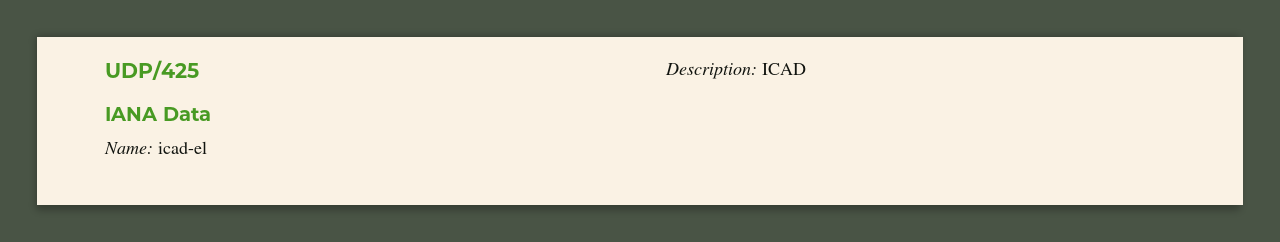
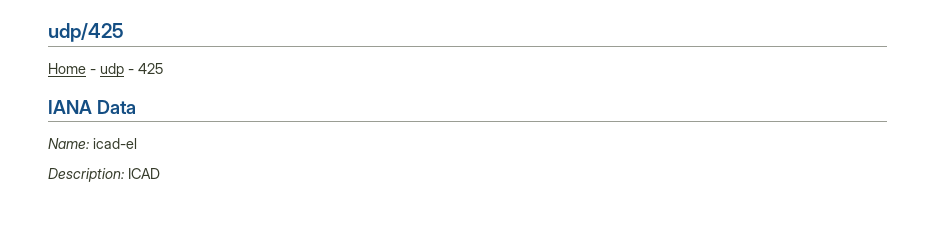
[105,60,199,80] UDP/425 -> [48,23,124,42] [48,63,163,77] udp/425 // Home - udp - 425

